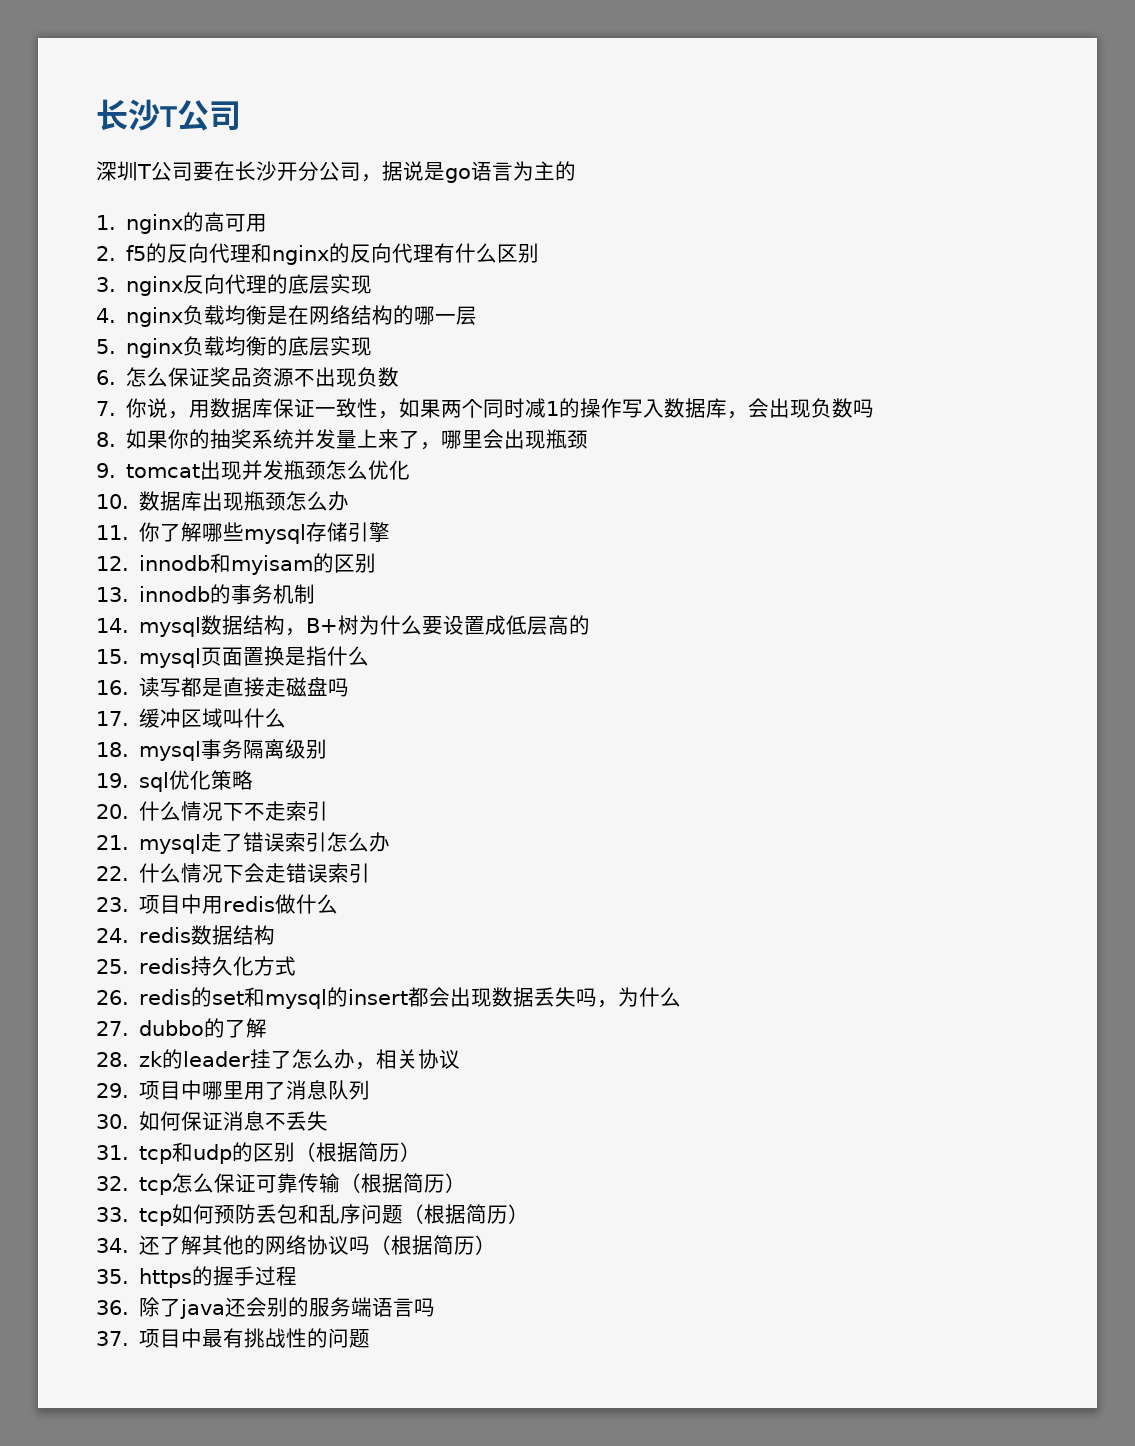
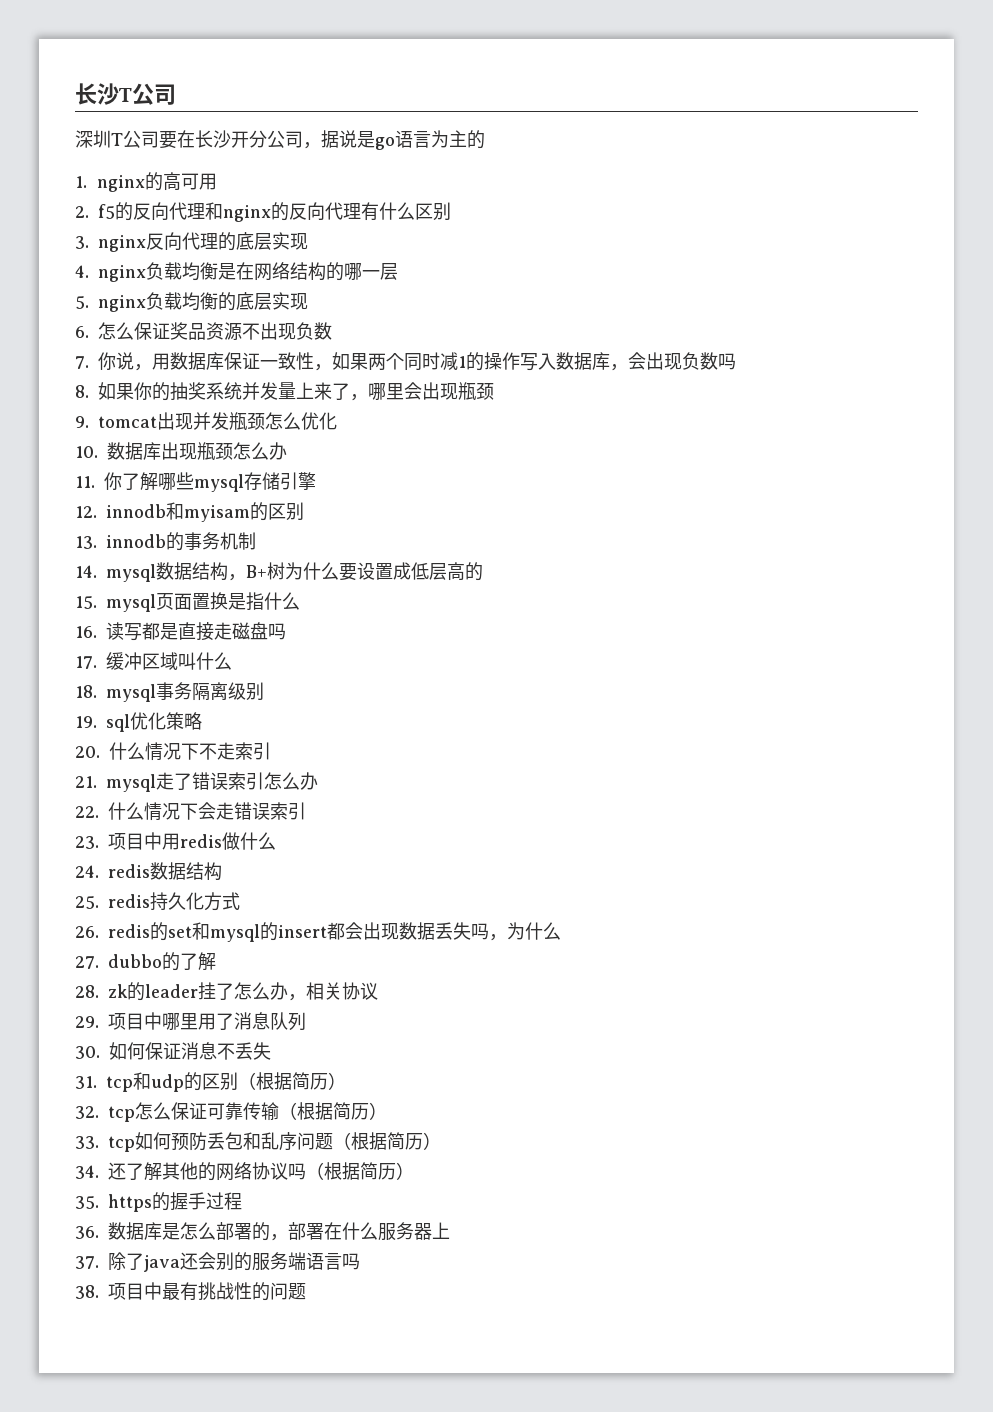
(129, 1307) none -> [108,1222,450,1241] [75,1256,99,1269] 数据库是怎么部署的，部署在什么服务器上 // 37.
[96,1331,129,1346] 37. -> [75,1285,99,1299] 38.

